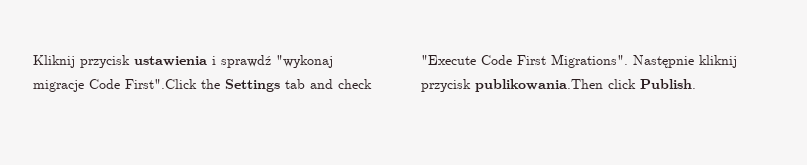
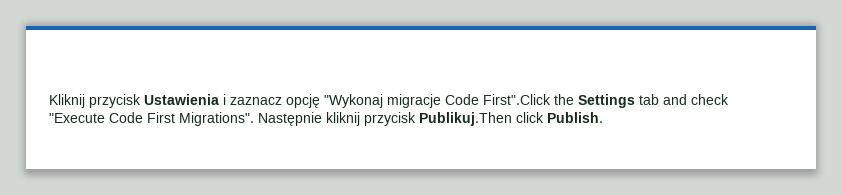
[134,55,333,68] ustawienia i sprawdź "wykonaj -> [144,94,383,108] Ustawienia i zaznacz opcję "Wykonaj
[475,79,603,92] publikowania.Then -> [419,112,512,126] Publikuj.Then

